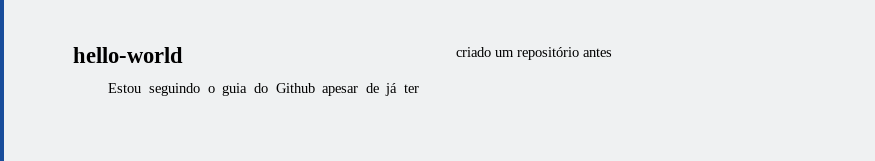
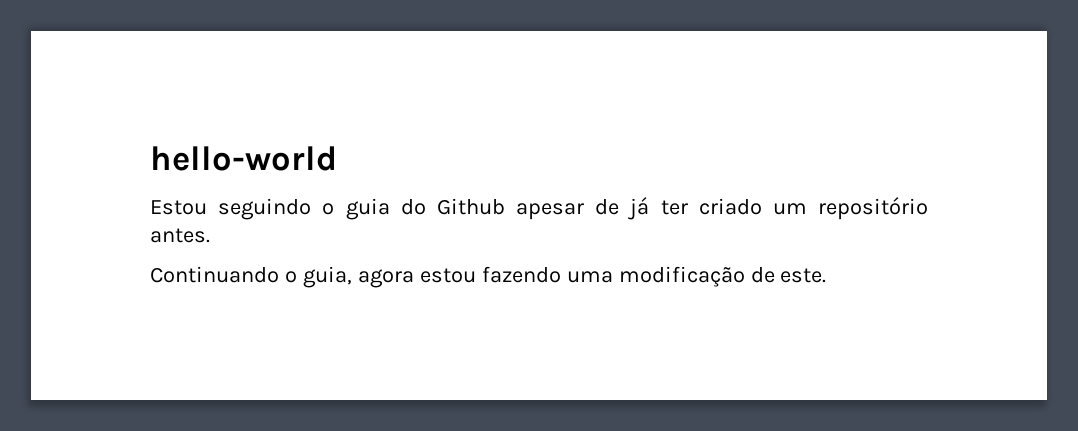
[583,48,612,57] antes -> [150,228,210,243] [150,266,827,288] antes. // Continuando o guia, agora estou fazendo uma modificação de este.

